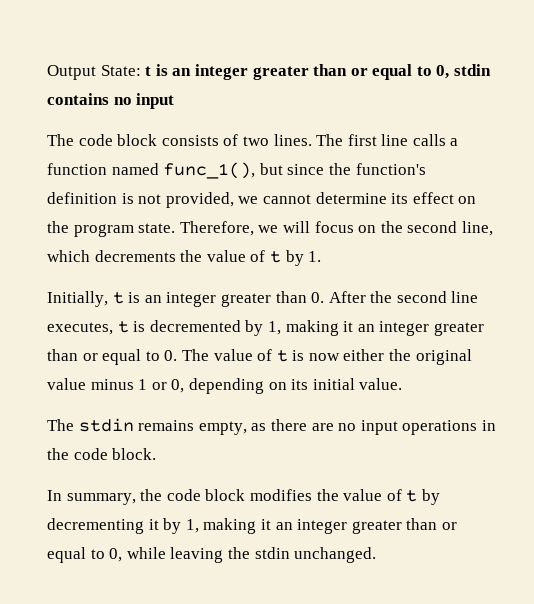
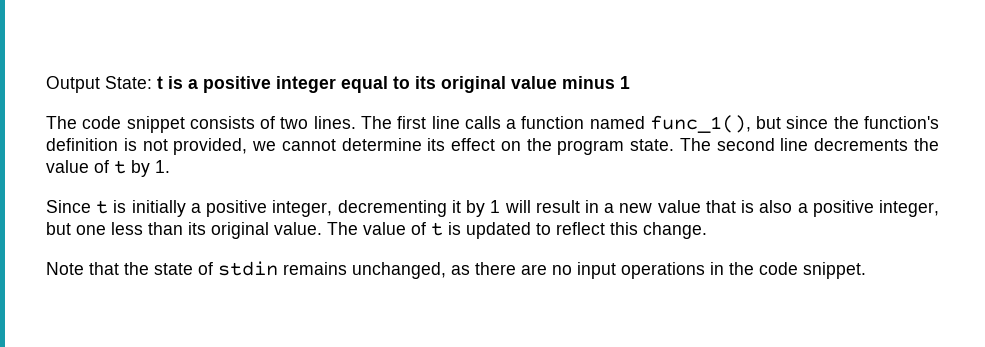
[172,64,492,80] [47,93,175,109] an integer greater than or equal to 0, stdin contains no input -> [188,76,630,93] a positive integer equal to its original value minus 1
[117,134,158,146] block -> [126,116,185,133] snippet
[179,221,493,236] [47,250,90,262] Therefore, we will focus on the second line, which -> [679,138,809,151] The second line
[47,291,479,307] [47,320,484,336] [47,349,178,365] Initially, t is an integer greater than 0. After the second line executes, t is decremented by 1, making it an integer greater than or equal to 0. -> [46,200,940,217] [46,222,322,239] Since t is initially a positive integer, decrementing it by 1 will result in a new value that is also a positive integer, but one less than its original value.
[308,349,472,365] [47,378,403,394] [47,419,74,431] now either the original value minus 1 or 0, depending on its initial value. // The -> [466,222,707,239] [46,262,213,275] updated to reflect this change. // Note that the state of
[198,421,247,435] empty, -> [352,262,446,279] unchanged,
[112,448,157,460] [47,489,440,505] [47,518,457,534] [47,547,377,563] block. // In summary, the code block modifies the value of t by decrementing it by 1, making it an integer greater than or equal to 0, while leaving the stdin unchanged. -> [803,262,866,279] snippet.

